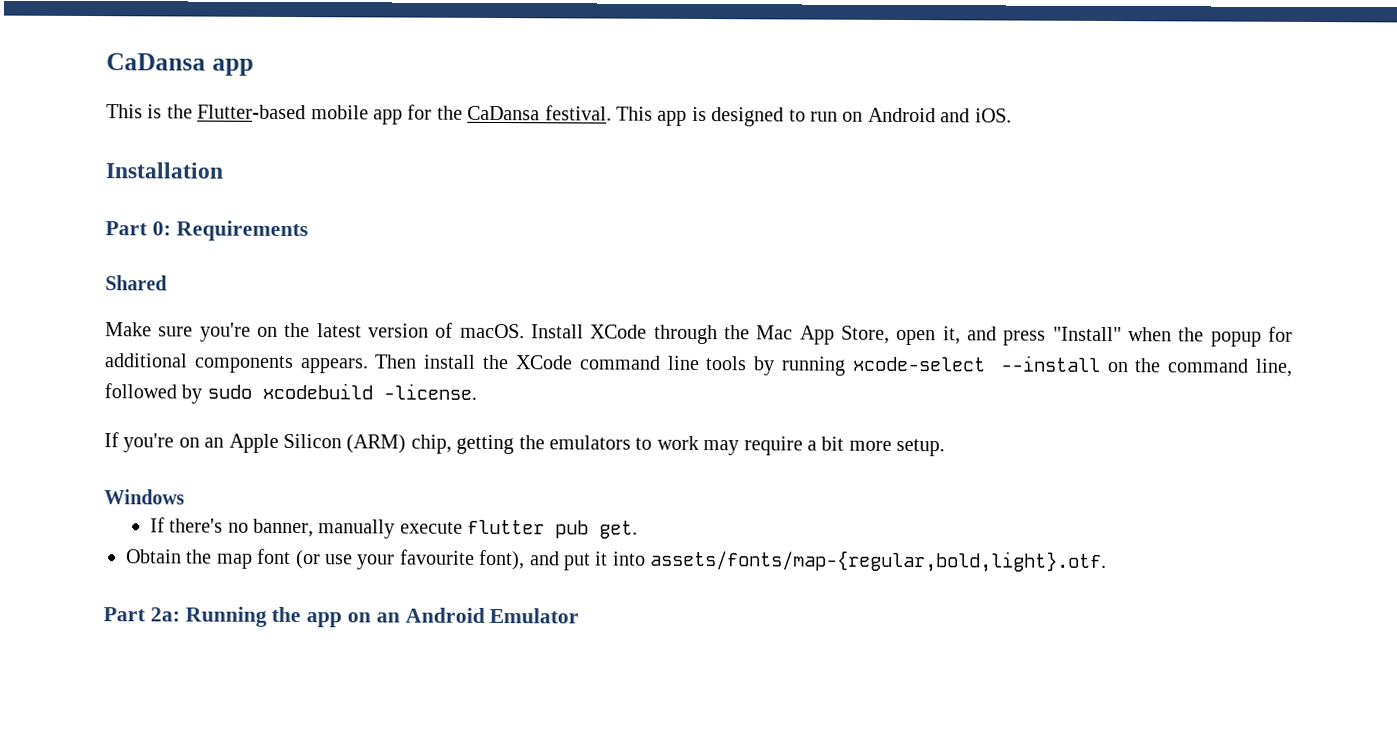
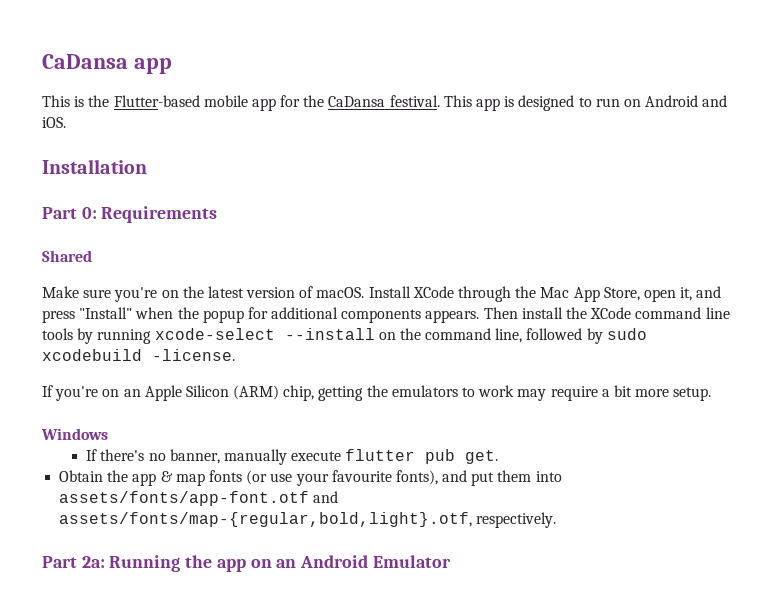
[216,548,292,569] map font -> [132,470,242,486] app & map fonts
[479,549,526,571] font), -> [395,470,438,485] fonts),
[595,549,1108,573] it into assets/fonts/map-{regular,bold,light}.otf. -> [497,470,562,482] [59,491,339,506] [59,512,557,528] them into assets/fonts/app-font.otf and assets/fonts/map-{regular,bold,light}.otf, respectively.

